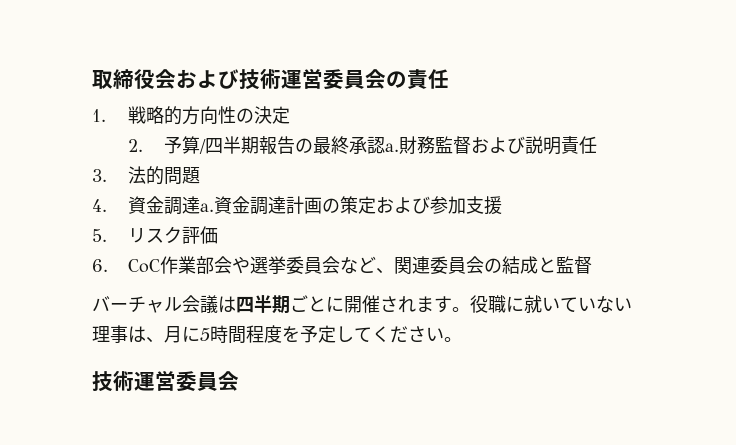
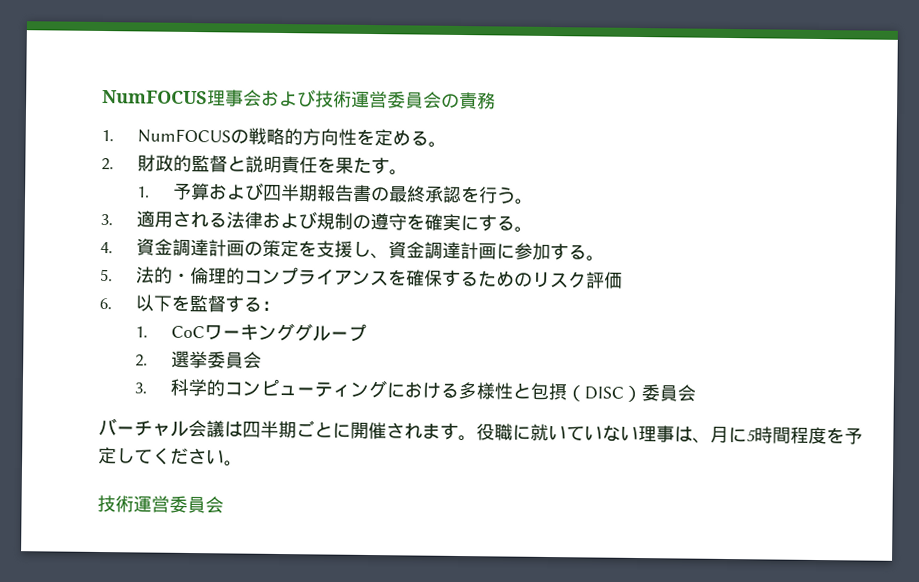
[92,69,155,89] 取締役 -> [102,89,244,107] NumFOCUS理事
[428,69,449,89] [92,109,106,122] 任 // 1. -> [477,92,496,110] [101,128,249,144] 務 // 1. NumFOCUSの
[235,106,290,124] [127,136,206,154] の決定 // 2.予算/ -> [355,128,447,148] [101,154,408,176] [136,182,264,201] を定める。 // 2.財政的監督と説明責任を果たす。 // 1.予算および
(295, 145) none -> [351,184,372,203] 書
[384,136,597,155] [92,166,200,185] [92,196,214,215] a.財務監督および説明責任 // 3.法的問題 // 4.資金調達a. -> [459,186,534,205] [100,210,533,233] [100,241,113,254] を行う。 // 3.適用される法律および規制の遵守を確実にする。 // 4.
[375,196,502,215] [92,226,218,244] [92,256,592,274] および参加支援 // 5.リスク評価 // 6. CoC作業部会や選挙委員会など、関連委員会の結成と監督 -> [297,240,605,262] [100,266,623,289] [99,294,280,313] [134,322,367,342] [134,350,262,369] [133,378,696,403] を支援し、資金調達計画に参加する。 // 5.法的・倫理的コンプライアンスを確保するためのリスク評価 // 6.以下を監督する： // 1. CoCワーキンググループ // 2.選挙委員会 // 3.科学的コンピューティングにおける多様性と包摂（DISC）委員会

